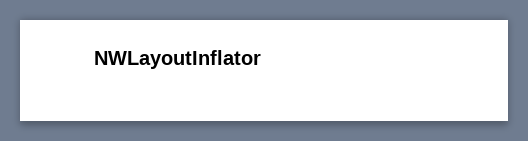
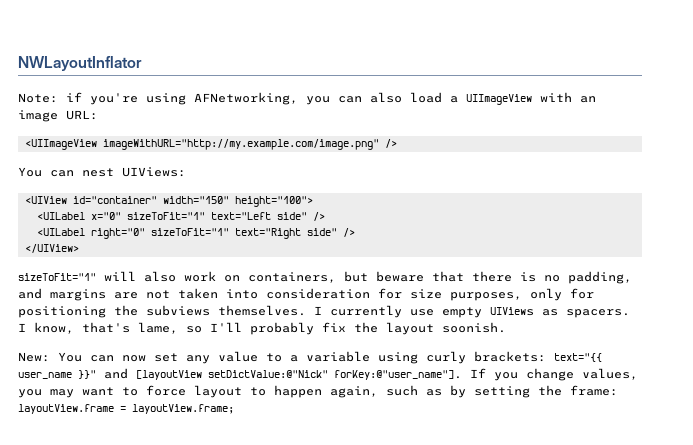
(261, 59) none -> [18,92,596,105] [18,110,98,122] [24,139,397,150] [18,167,186,177] [24,196,313,207] [36,212,325,221] [36,228,355,239] [24,244,79,253] [18,271,632,284] [18,288,594,301] [18,305,630,318] [18,322,506,335] [18,351,602,364] [18,368,638,381] [18,385,618,398] [18,404,234,414] // Note: if you're using AFNetworking, you can also load a UIImageView with an image URL: // <UIImageView imageWithURL="http://my.example.com/image.png" /> // You can nest UIViews: // <UIView id="container" width="150" height="100"> // <UILabel x="0" sizeToFit="1" text="Left side" /> // <UILabel right="0" sizeToFit="1" text="Right side" /> // </UIView> // sizeToFit="1" will also work on containers, but beware that there is no padding, and margins are not taken into consideration for size purposes, only for positioning the subviews themselves. I currently use empty UIViews as spacers. I know, that's lame, so I'll probably fix the layout soonish. // New: You can now set any value to a variable using curly brackets: text="{{ user_name }}" and [layoutView setDictValue:@"Nick" forKey:@"user_name"]. If you change values, you may want to force layout to happen again, such as by setting the frame: layoutView.frame = layoutView.frame;

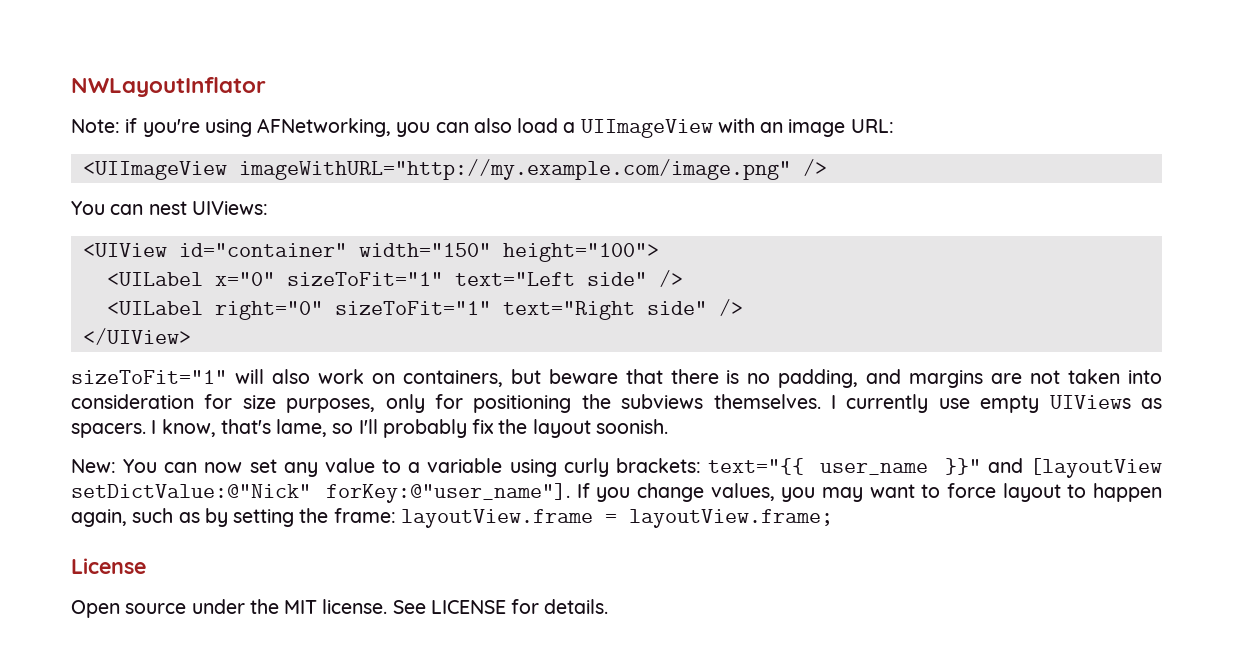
(234, 409) none -> [71,558,146,574] [71,599,609,618] // License // Open source under the MIT license. See LICENSE for details.

